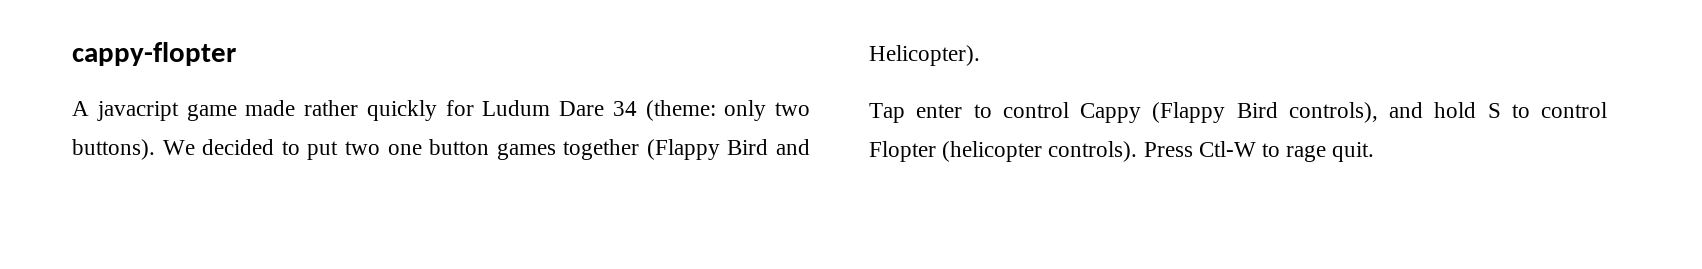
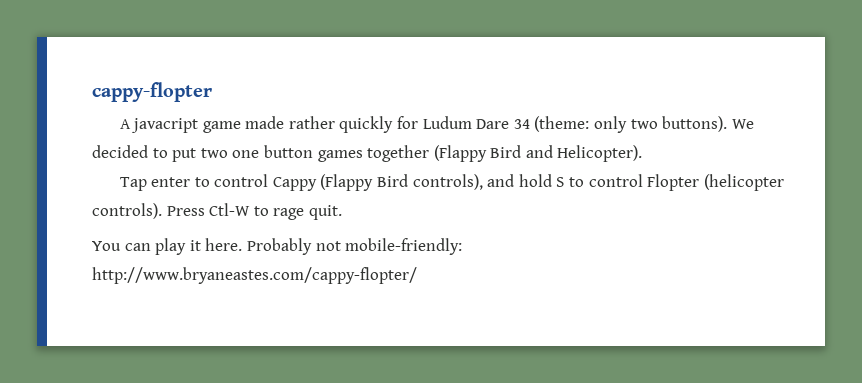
(1375, 152) none -> [92,238,463,255] [92,267,417,284] // You can play it here. Probably not mobile-friendly: http://www.bryaneastes.com/cappy-flopter/

